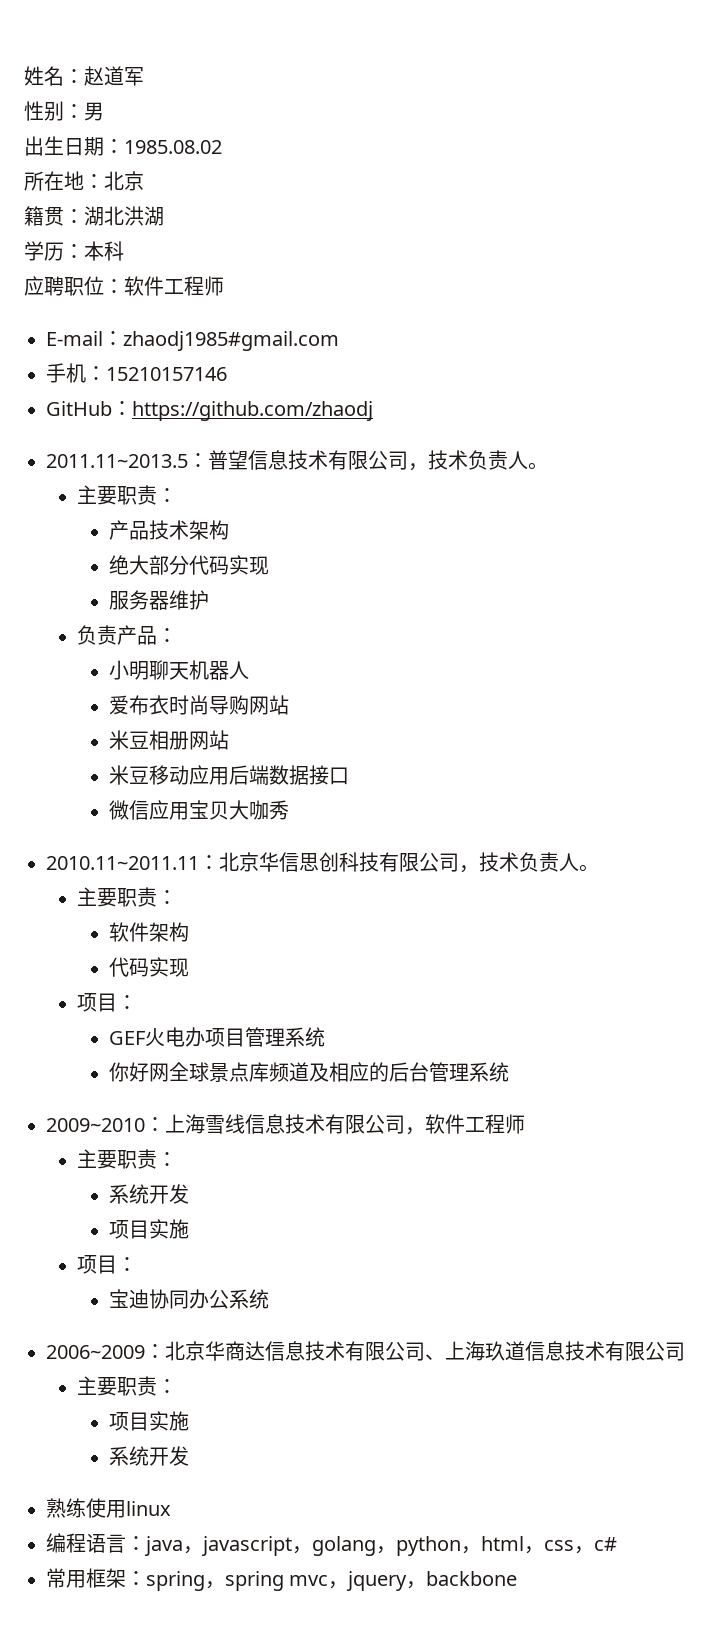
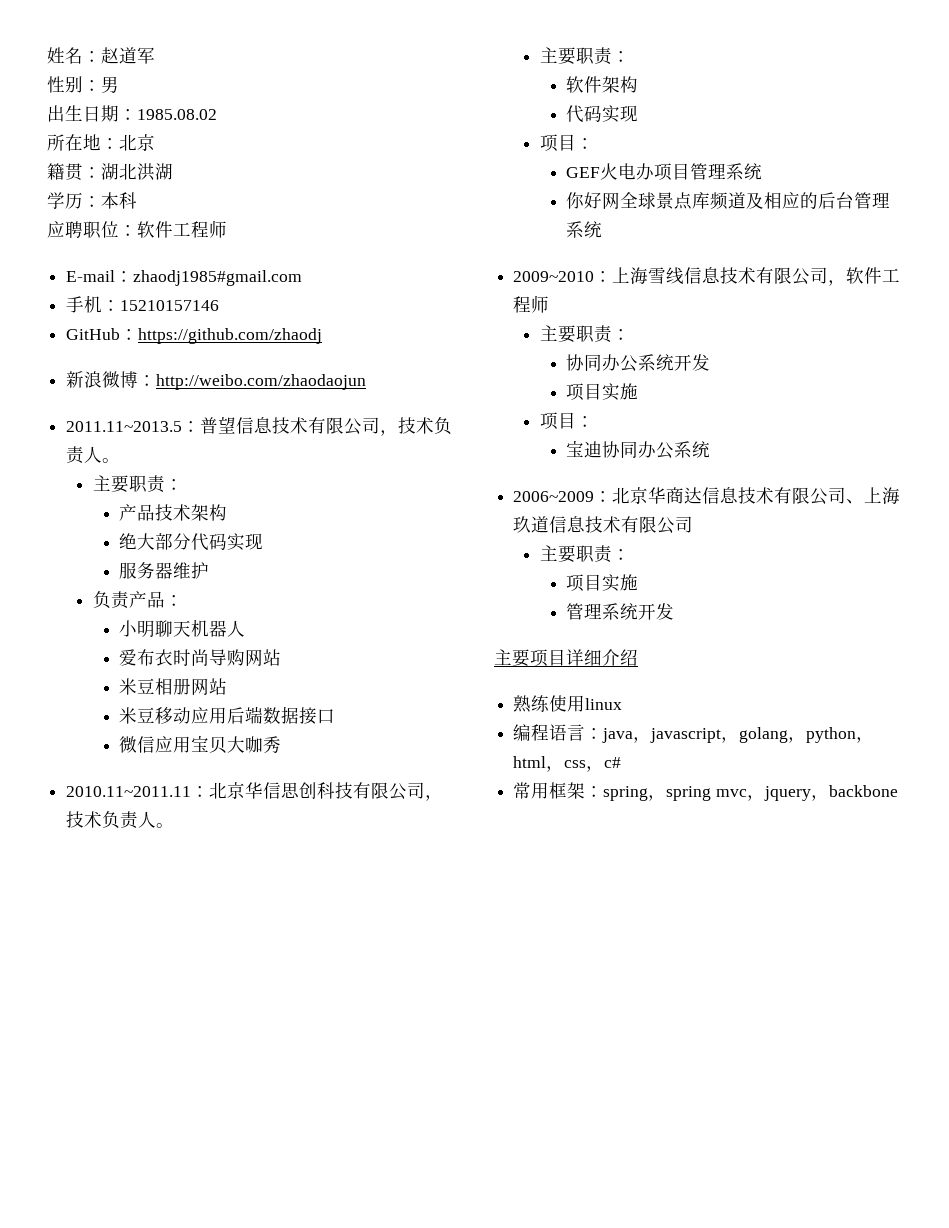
(373, 411) none -> [66,371,367,390] // 新浪微博：http://weibo.com/zhaodaojun
(178, 1159) none -> [566,354,639,372] 协同办公
[108,1446,189,1466] 系统开发 -> [566,603,675,620] [494,649,638,667] 管理系统开发 // 主要项目详细介绍

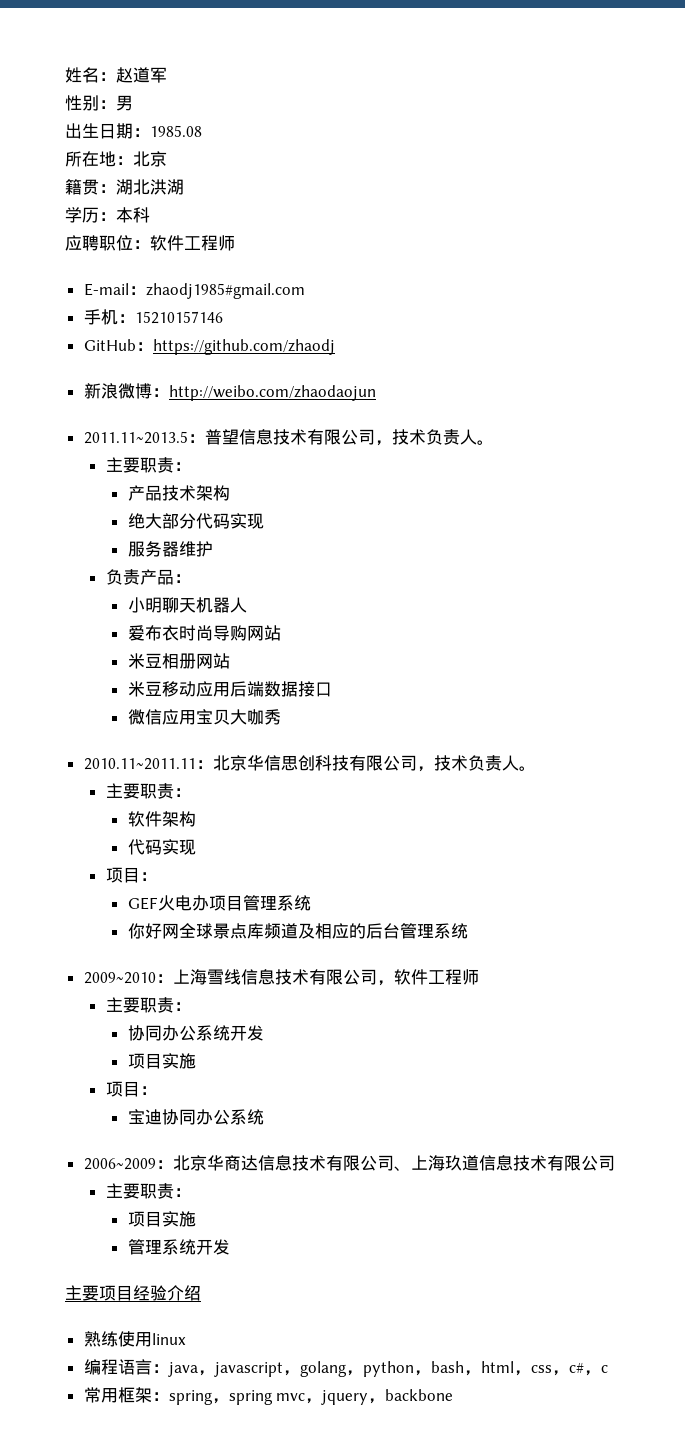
[137,109,217,120] 1985.08.02 -> [150,125,202,137] 1985.08
[566,649,602,666] 详细 -> [133,1285,167,1301] 经验
(875, 740) none -> [430,1361,481,1376] bash，
(622, 762) none -> [583,1365,608,1376] ，c

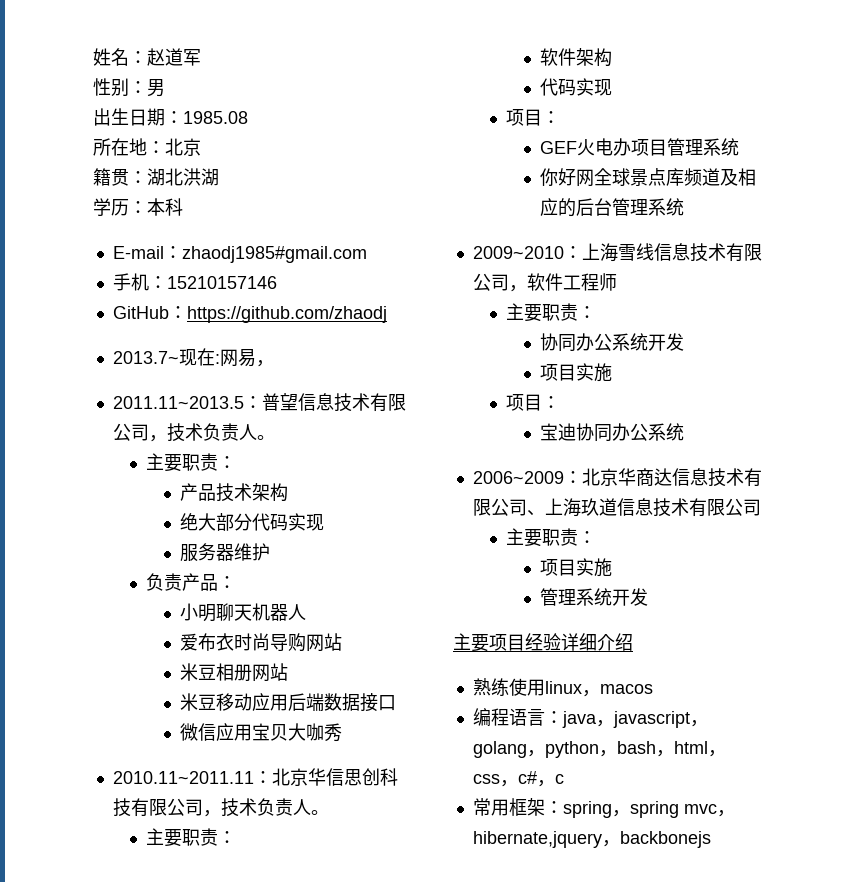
[65,235,235,251] // 应聘职位：软件工程师 -> (183, 207) none
[83,383,376,401] 新浪微博：http://weibo.com/zhaodaojun -> [112,348,274,367] 2013.7~现在:网易，
(167, 1293) none -> [561,633,597,651] 详细
(186, 1339) none -> [581,684,653,697] ，macos
[321,1389,454,1405] jquery，backbone -> [472,831,711,848] hibernate,jquery，backbonejs

